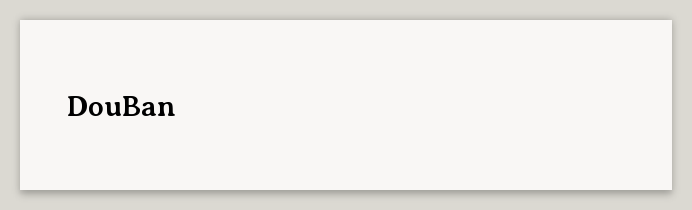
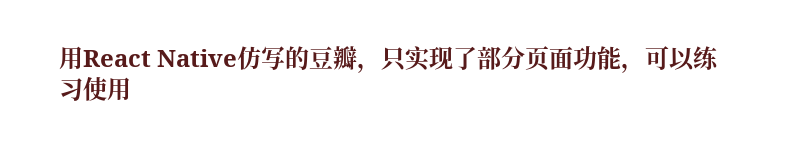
[67,96,176,116] DouBan -> [59,46,720,73] [59,76,131,101] 用React Native仿写的豆瓣，只实现了部分页面功能，可以练习使用

